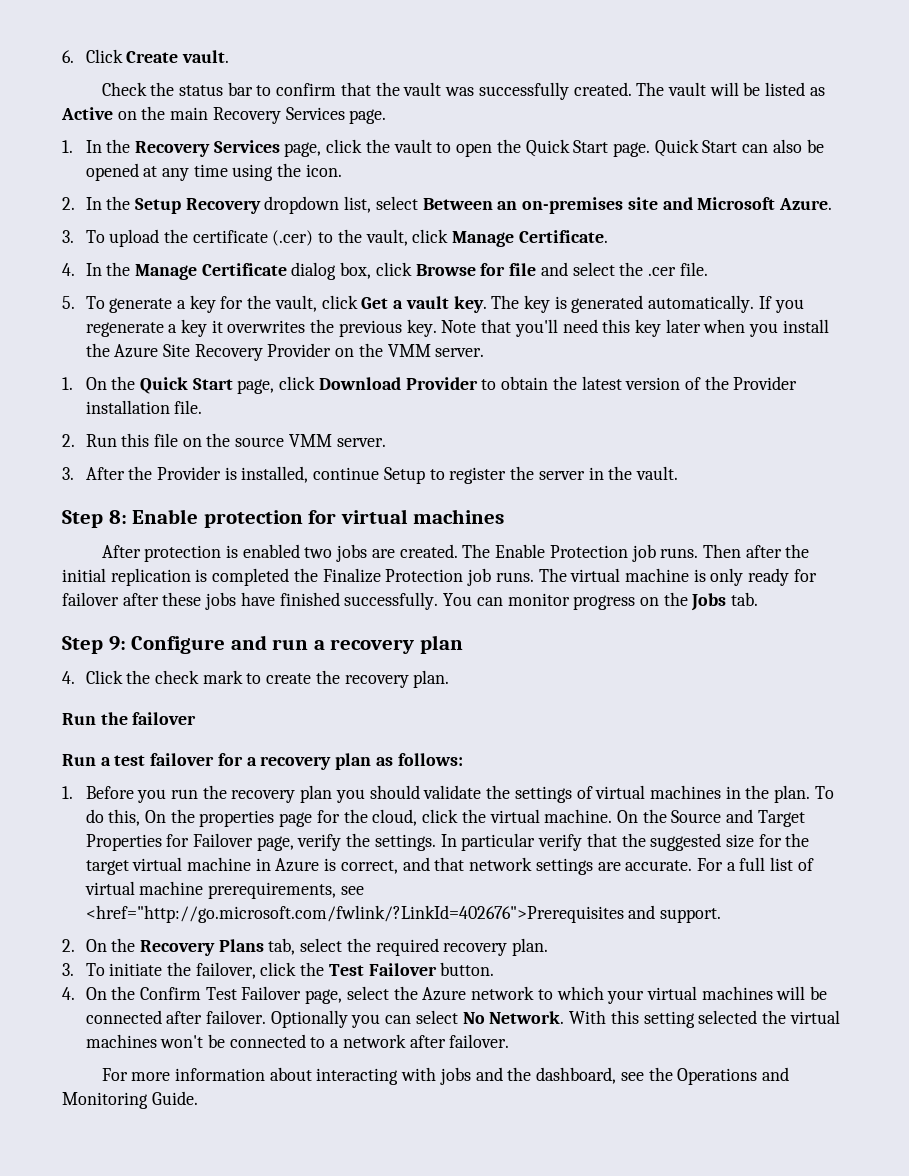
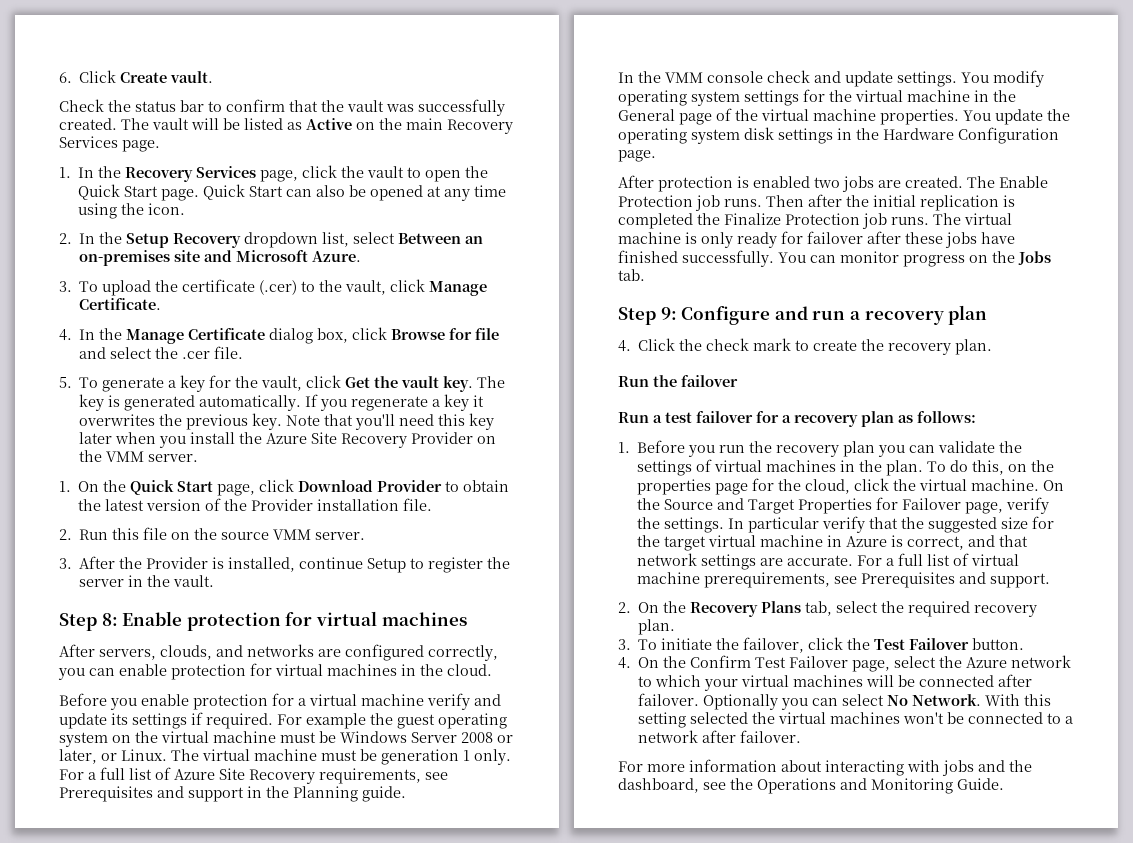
[393,300,404,309] a -> [374,376,399,388] the
(505, 516) none -> [59,644,498,661] [58,663,492,680] [59,693,501,710] [59,712,507,729] [59,731,513,747] [59,749,511,765] [59,767,448,784] [59,786,406,802] [618,70,1044,87] [618,89,1016,106] [618,108,1070,125] [618,127,1059,144] [618,150,656,162] // After servers, clouds, and networks are configured correctly, you can enable protection for virtual machines in the cloud. // Before you enable protection for a virtual machine verify and update its settings if required. For example the guest operating system on the virtual machine must be Windows Server 2008 or later, or Linux. The virtual machine must be generation 1 only. For a full list of Azure Site Recovery requirements, see Prerequisites and support in the Planning guide. // In the VMM console check and update settings. You modify operating system settings for the virtual machine in the General page of the virtual machine properties. You update the operating system disk settings in the Hardware Configuration page.
[369,785,420,799] should -> [909,445,936,453] can
[145,810,167,823] On -> [1008,464,1028,472] on
[85,905,624,923] <href="http://go.microsoft.com/fwlink/?LinkId=402676">Prerequisites -> [861,572,956,588] Prerequisites

